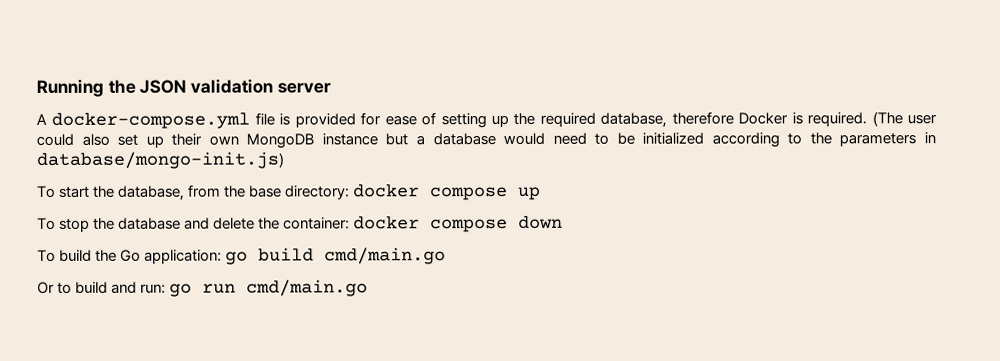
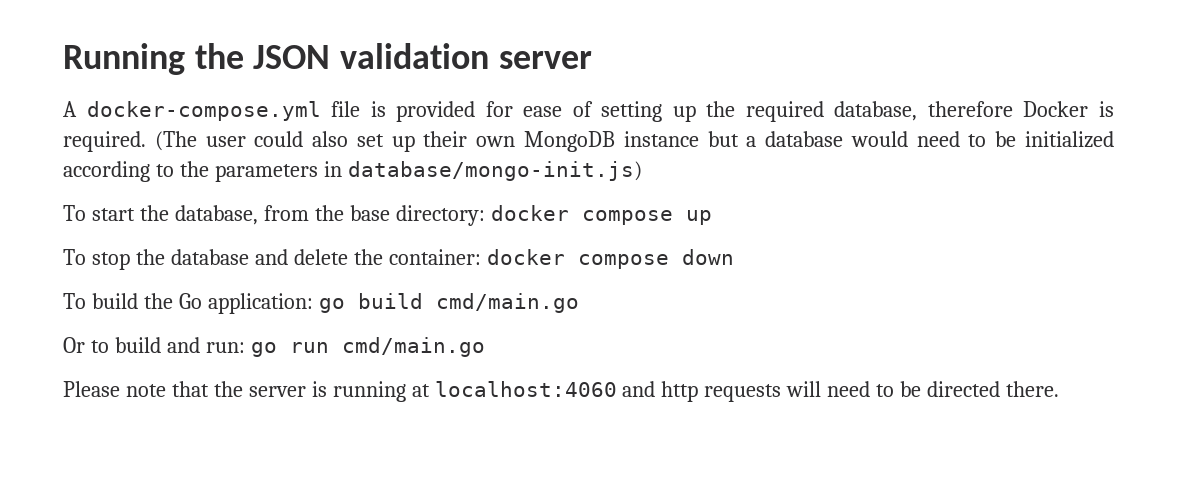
(369, 288) none -> [63,381,1059,402] // Please note that the server is running at localhost:4060 and http requests will need to be directed there.

